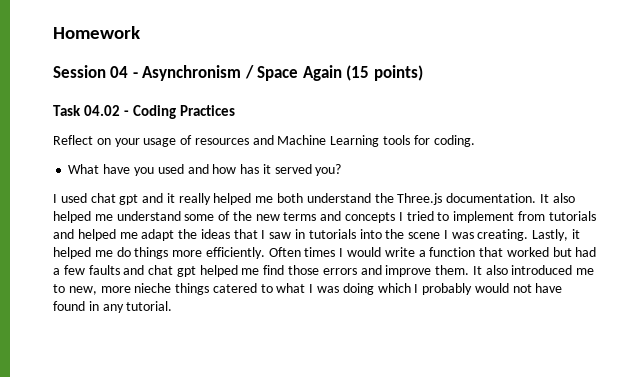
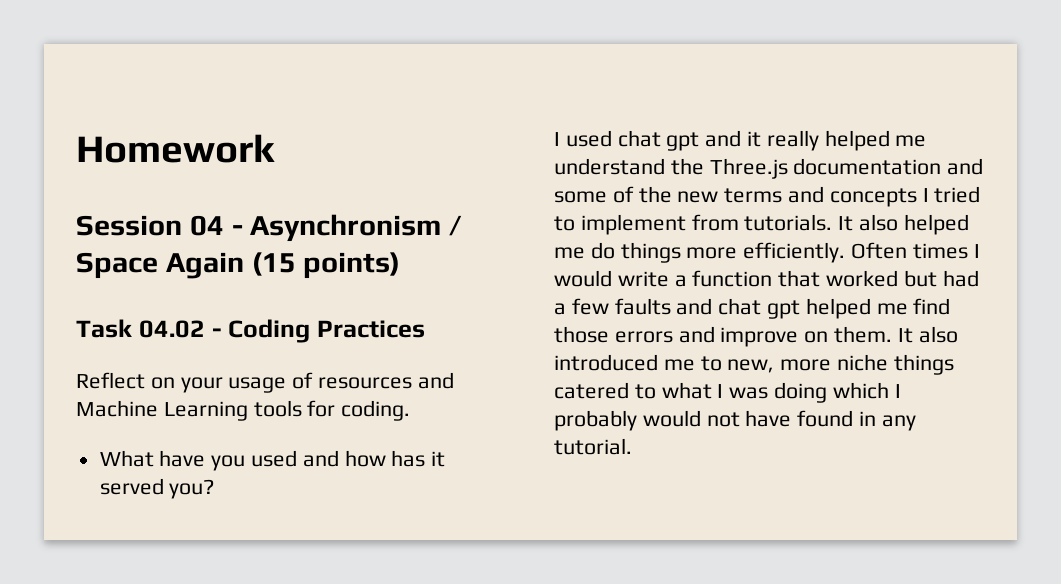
[277,193,304,203] both -> (927, 141) none
[446,193,575,203] [53,211,181,223] documentation. It also helped me understand -> [793,158,984,175] documentation and
[548,211,596,221] [53,229,581,241] tutorials and helped me adapt the ideas that I saw in tutorials into the scene I was creating. Lastly, it -> [744,214,899,231] tutorials. It also
(432, 271) none -> [804,331,829,343] on
[134,283,172,293] nieche -> [837,354,889,371] niche

